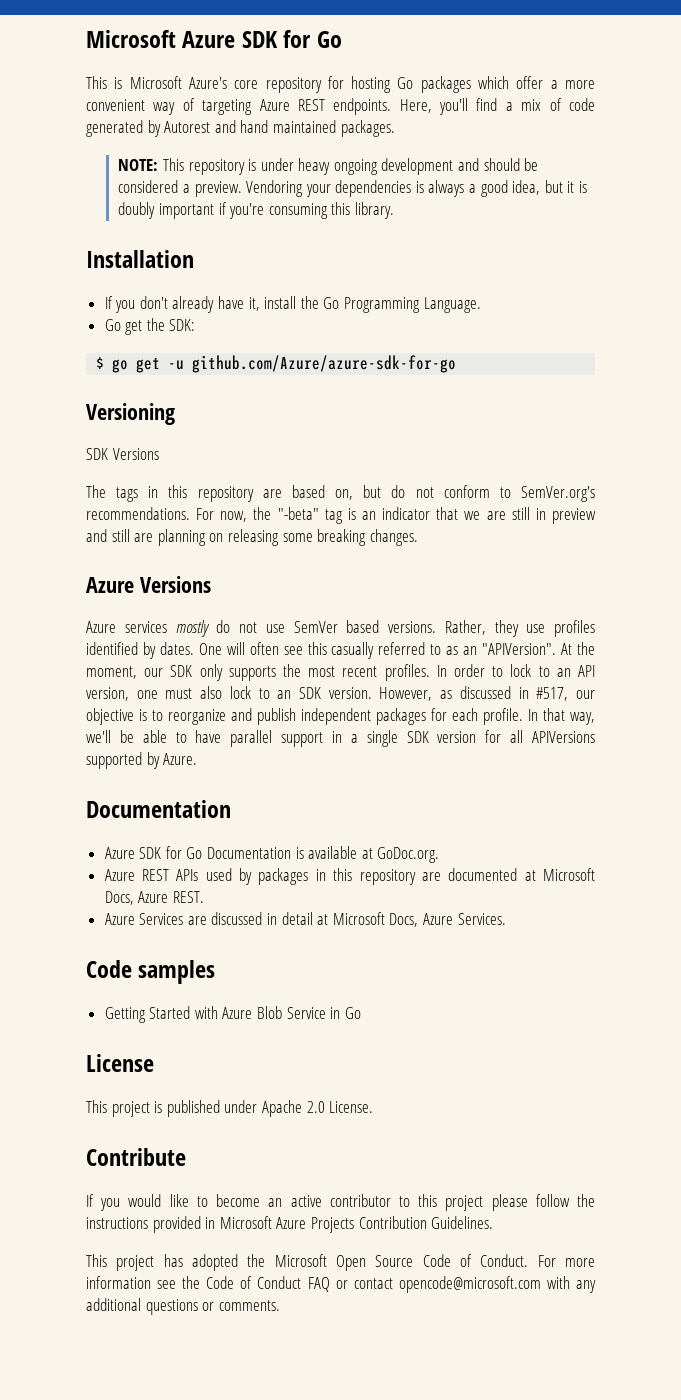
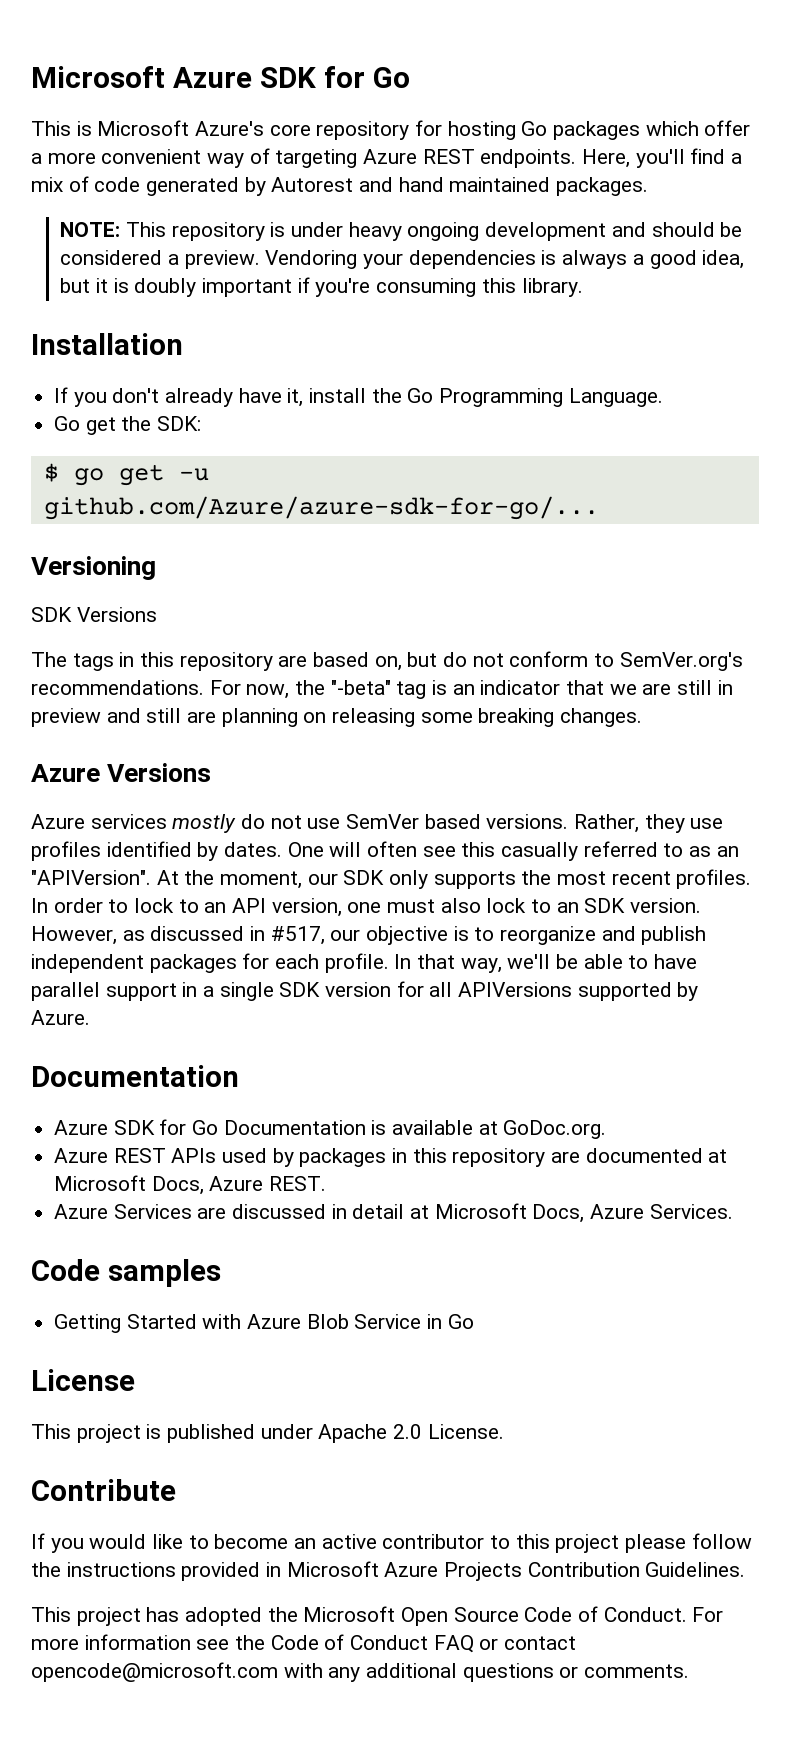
[192,355,457,373] github.com/Azure/azure-sdk-for-go -> [43,496,599,520] github.com/Azure/azure-sdk-for-go/...

